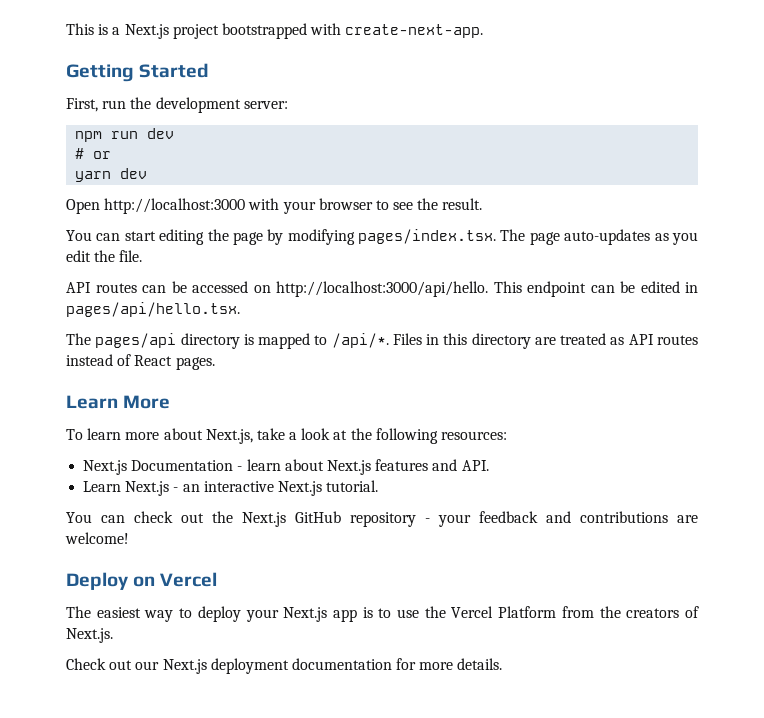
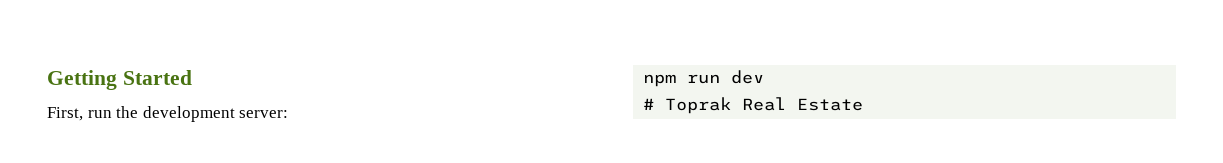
[66,23,484,39] This is a Next.js project bootstrapped with create-next-app. // -> (47, 80) none
[93,151,112,159] [75,168,148,182] [66,198,483,214] [66,229,698,245] [66,250,143,262] [66,281,698,297] [66,302,240,317] [66,333,698,349] [66,354,215,370] [66,395,171,409] [66,428,508,444] [83,459,489,475] [83,480,379,496] [66,511,698,527] [65,532,129,544] [66,572,218,590] [66,606,699,622] [66,628,113,643] [66,658,503,674] or // yarn dev // Open http://localhost:3000 with your browser to see the result. // You can start editing the page by modifying pages/index.tsx. The page auto-updates as you edit the file. // API routes can be accessed on http://localhost:3000/api/hello. This endpoint can be edited in pages/api/hello.tsx. // The pages/api directory is mapped to /api/*. Files in this directory are treated as API routes instead of React pages. // Learn More // To learn more about Next.js, take a look at the following resources: // Next.js Documentation - learn about Next.js features and API. // Learn Next.js - an interactive Next.js tutorial. // You can check out the Next.js GitHub repository - your feedback and contributions are welcome! // Deploy on Vercel // The easiest way to deploy your Next.js app is to use the Vercel Platform from the creators of Next.js. // Check out our Next.js deployment documentation for more details. -> [665,97,864,114] Toprak Real Estate

